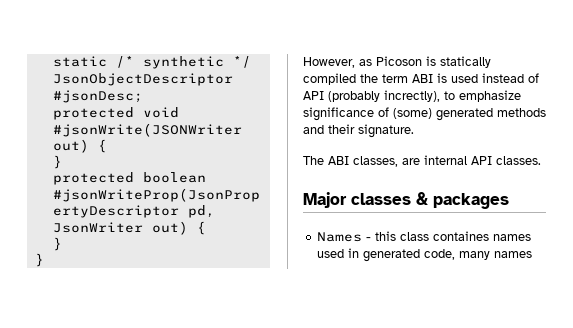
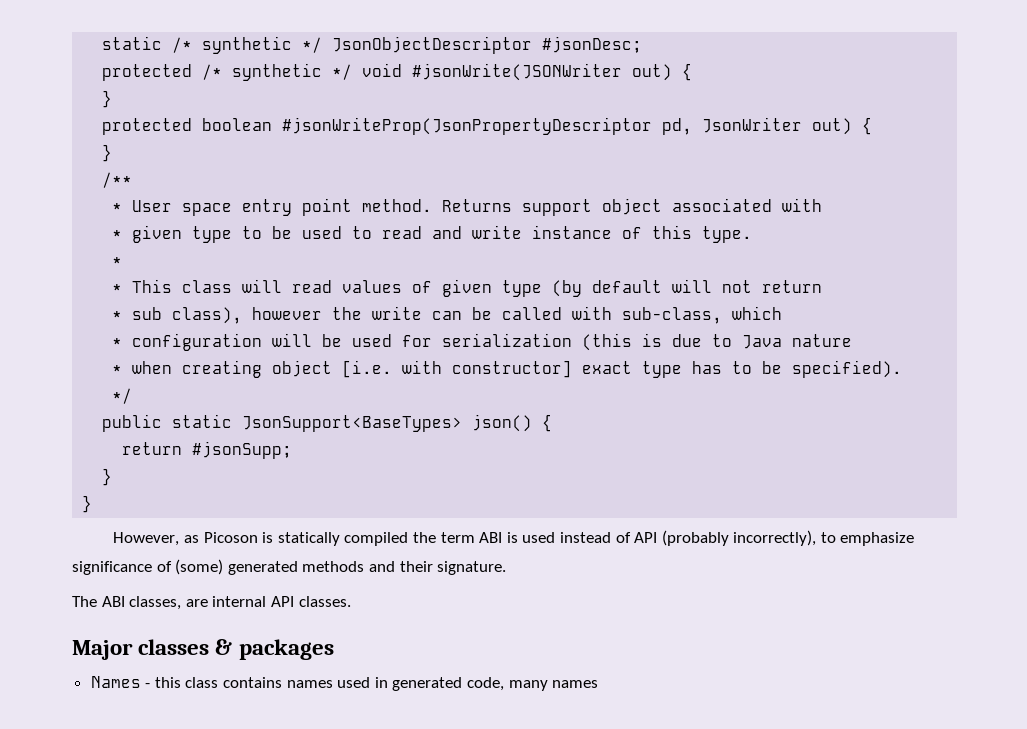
(134, 113) none -> [202,63,353,81] /* synthetic */
(62, 244) none -> [102,172,133,188] [112,198,823,216] [112,225,753,243] [112,257,123,266] [112,279,823,297] [112,306,783,324] [112,333,853,351] [112,360,903,378] [112,388,133,404] [102,414,553,432] [122,441,293,459] [102,468,113,486] // /** // * User space entry point method. Returns support object associated with // * given type to be used to read and write instance of this type. // * // * This class will read values of given type (by default will not return // * sub class), however the write can be called with sub-class, which // * configuration will be used for serialization (this is due to Java nature // * when creating object [i.e. with constructor] exact type has to be specified). // */ // public static JsonSupport<BaseTypes> json() { // return #jsonSupp; // }
[384,90,440,102] increctly), -> [733,530,817,546] incorrectly),
[433,231,490,241] containes -> [223,677,283,688] contains

